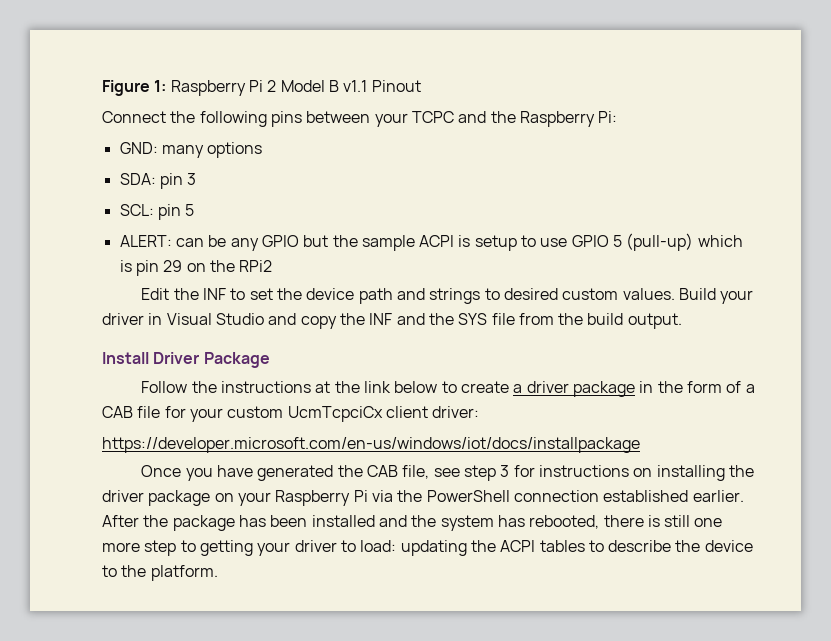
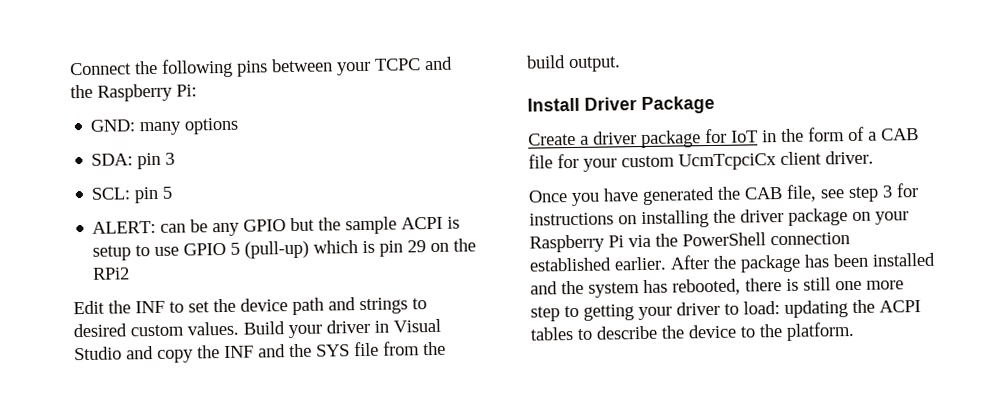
[102,80,421,96] Figure 1: Raspberry Pi 2 Model B v1.1 Pinout // -> (70, 69) none
[141,381,509,393] Follow the instructions at the link below to create -> [528,132,576,146] Create
(635, 389) none -> [705,128,758,144] for IoT
[432,406,480,418] [102,437,640,453] driver: // https://developer.microsoft.com/en-us/windows/iot/docs/installpackage -> [825,150,874,165] driver.

